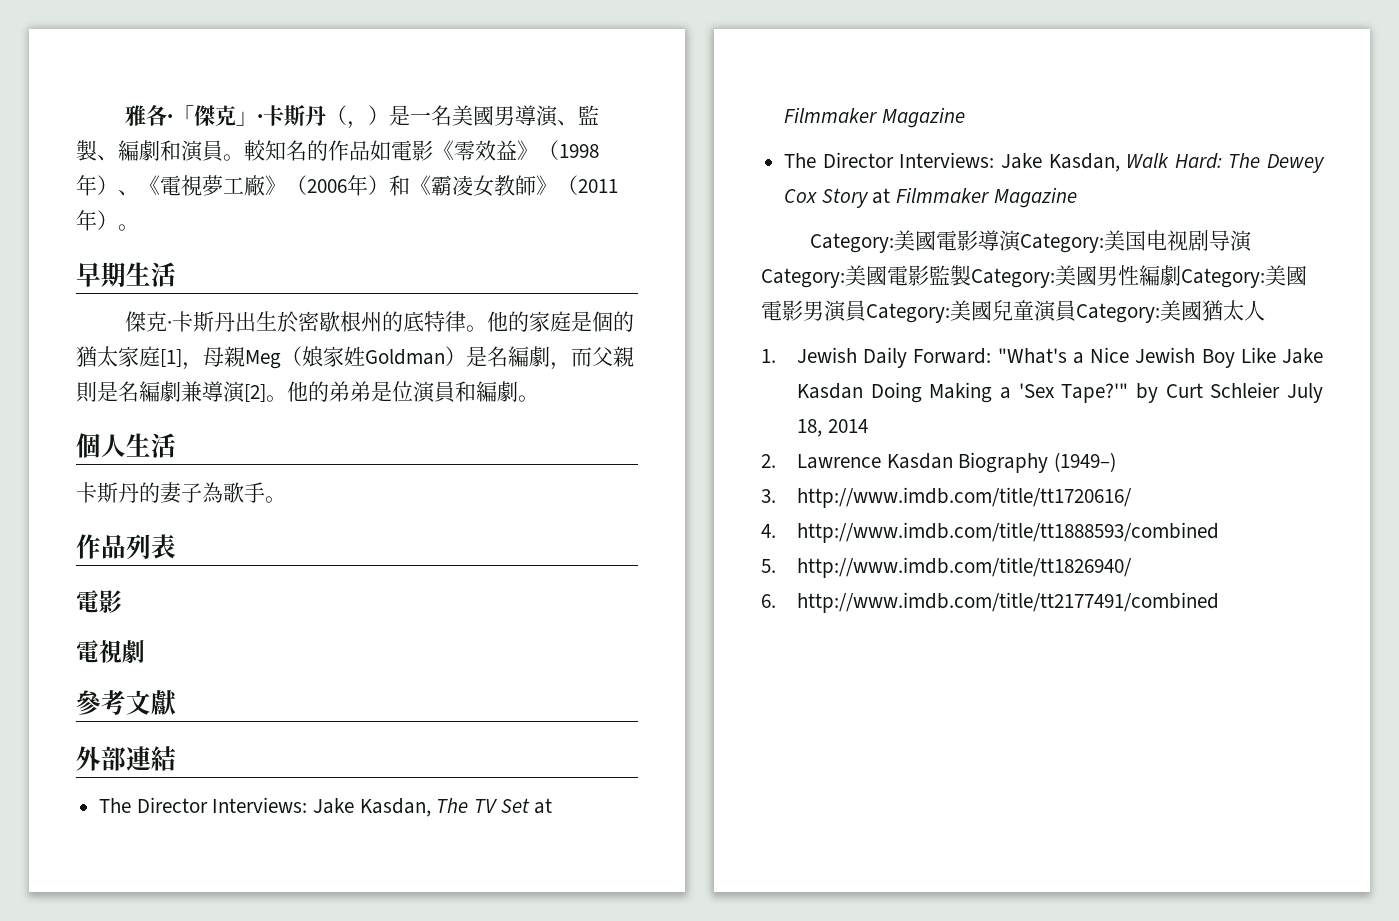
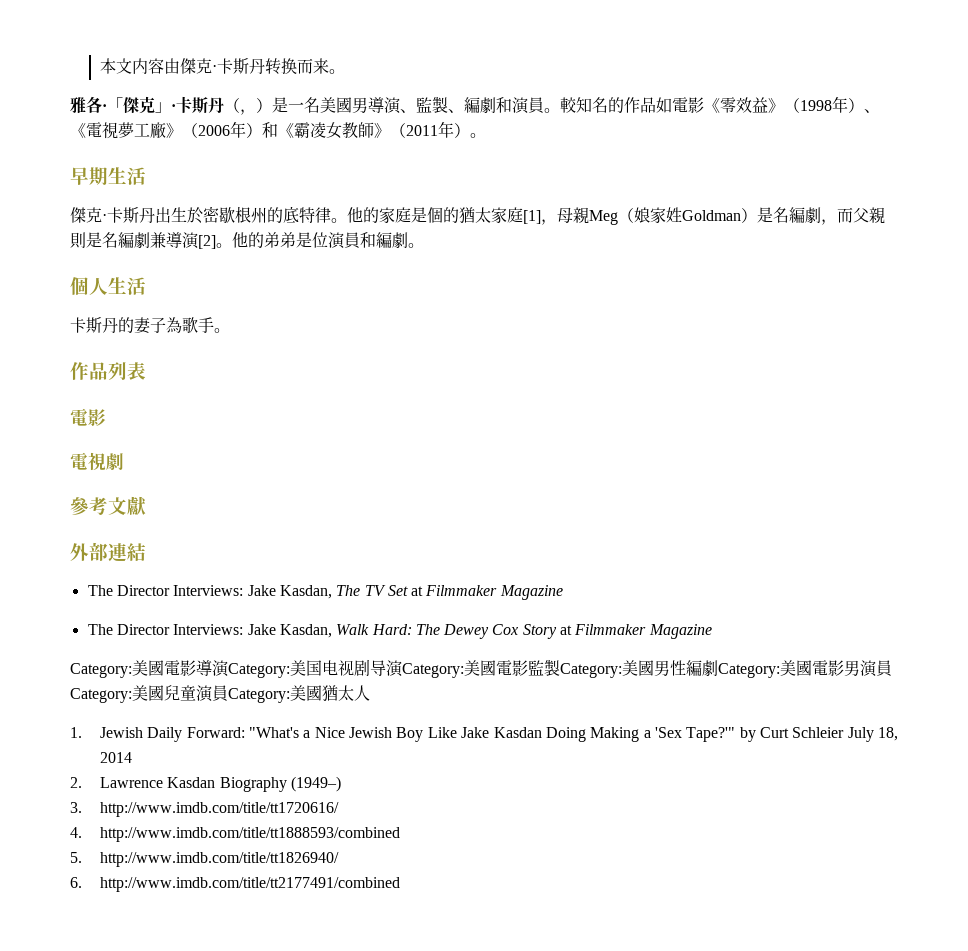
(124, 115) none -> [99,58,345,75] 本文内容由傑克·卡斯丹转换而来。 //

